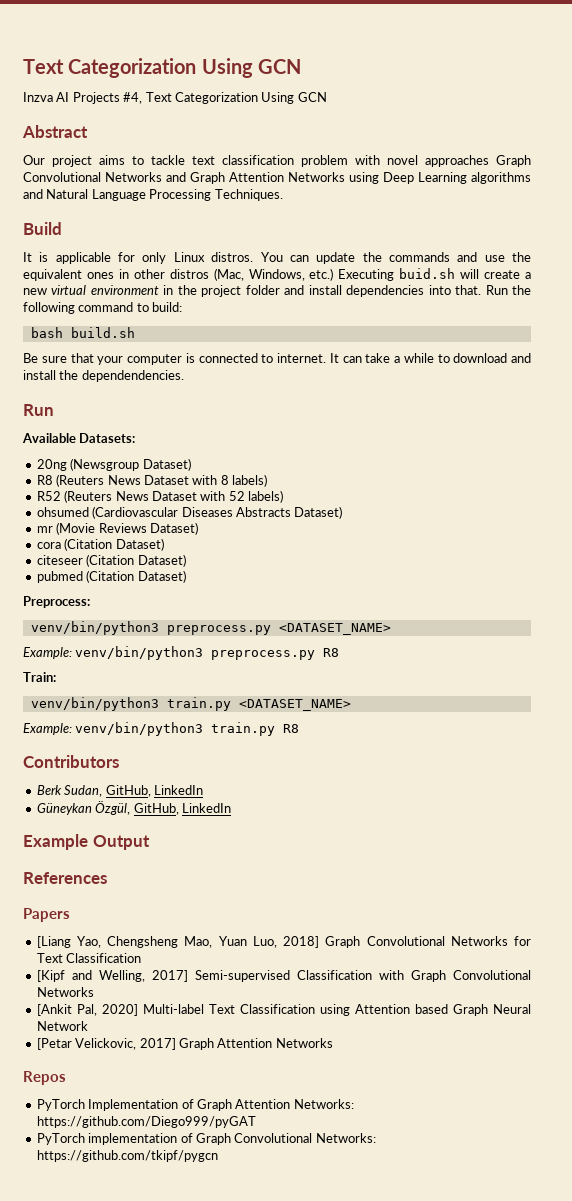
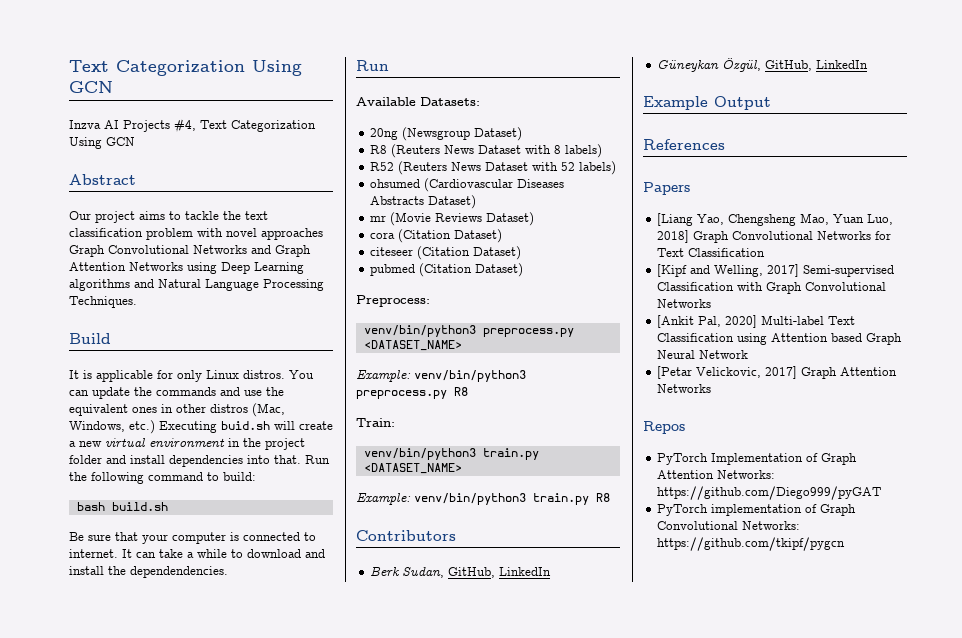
(185, 160) none -> [223,211,241,220] the

